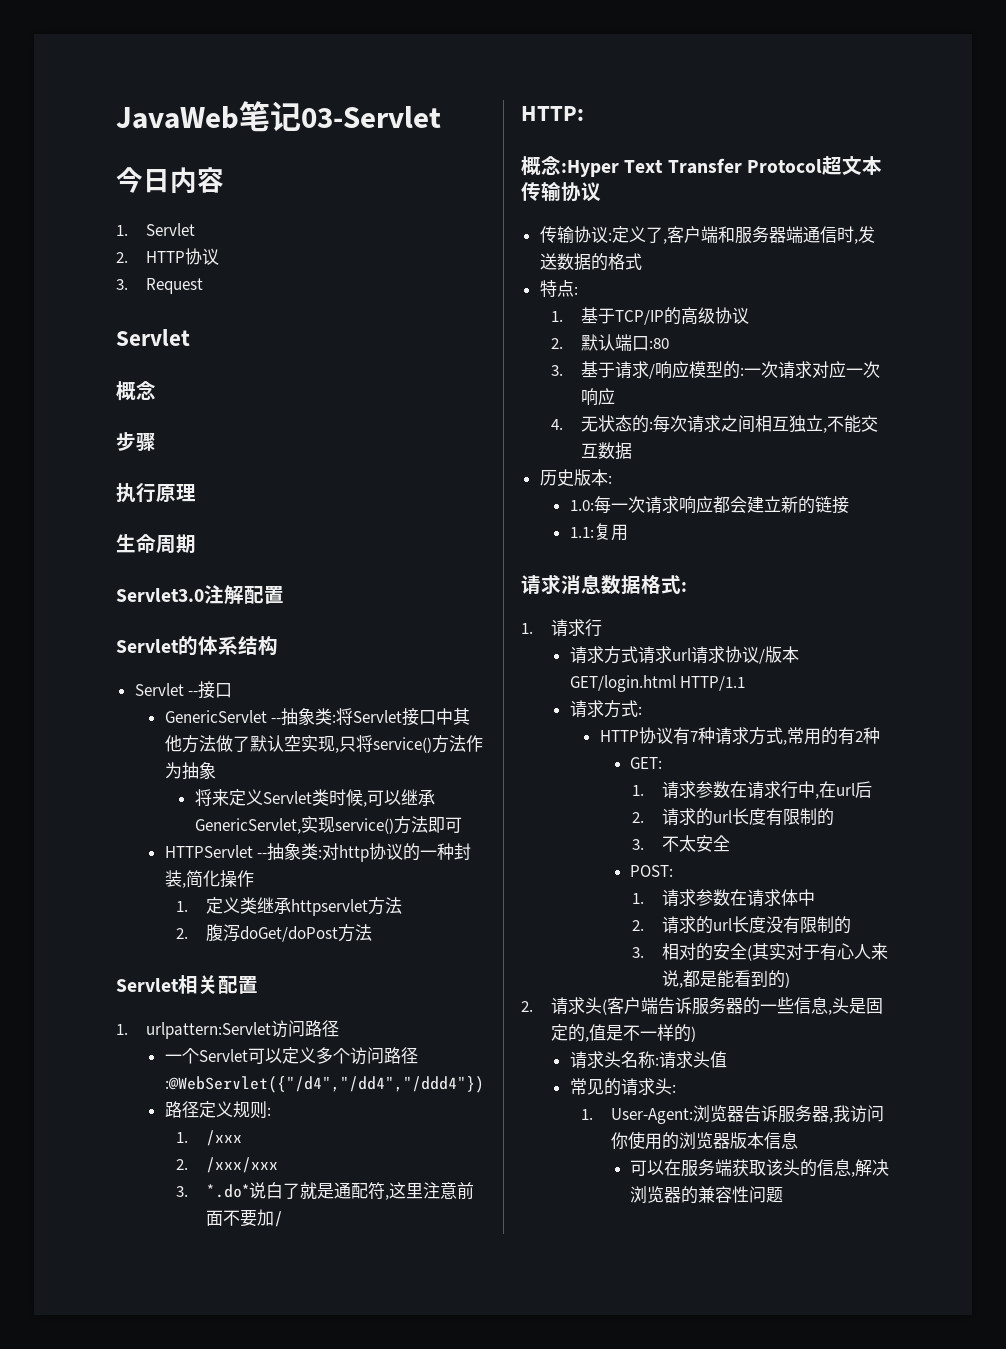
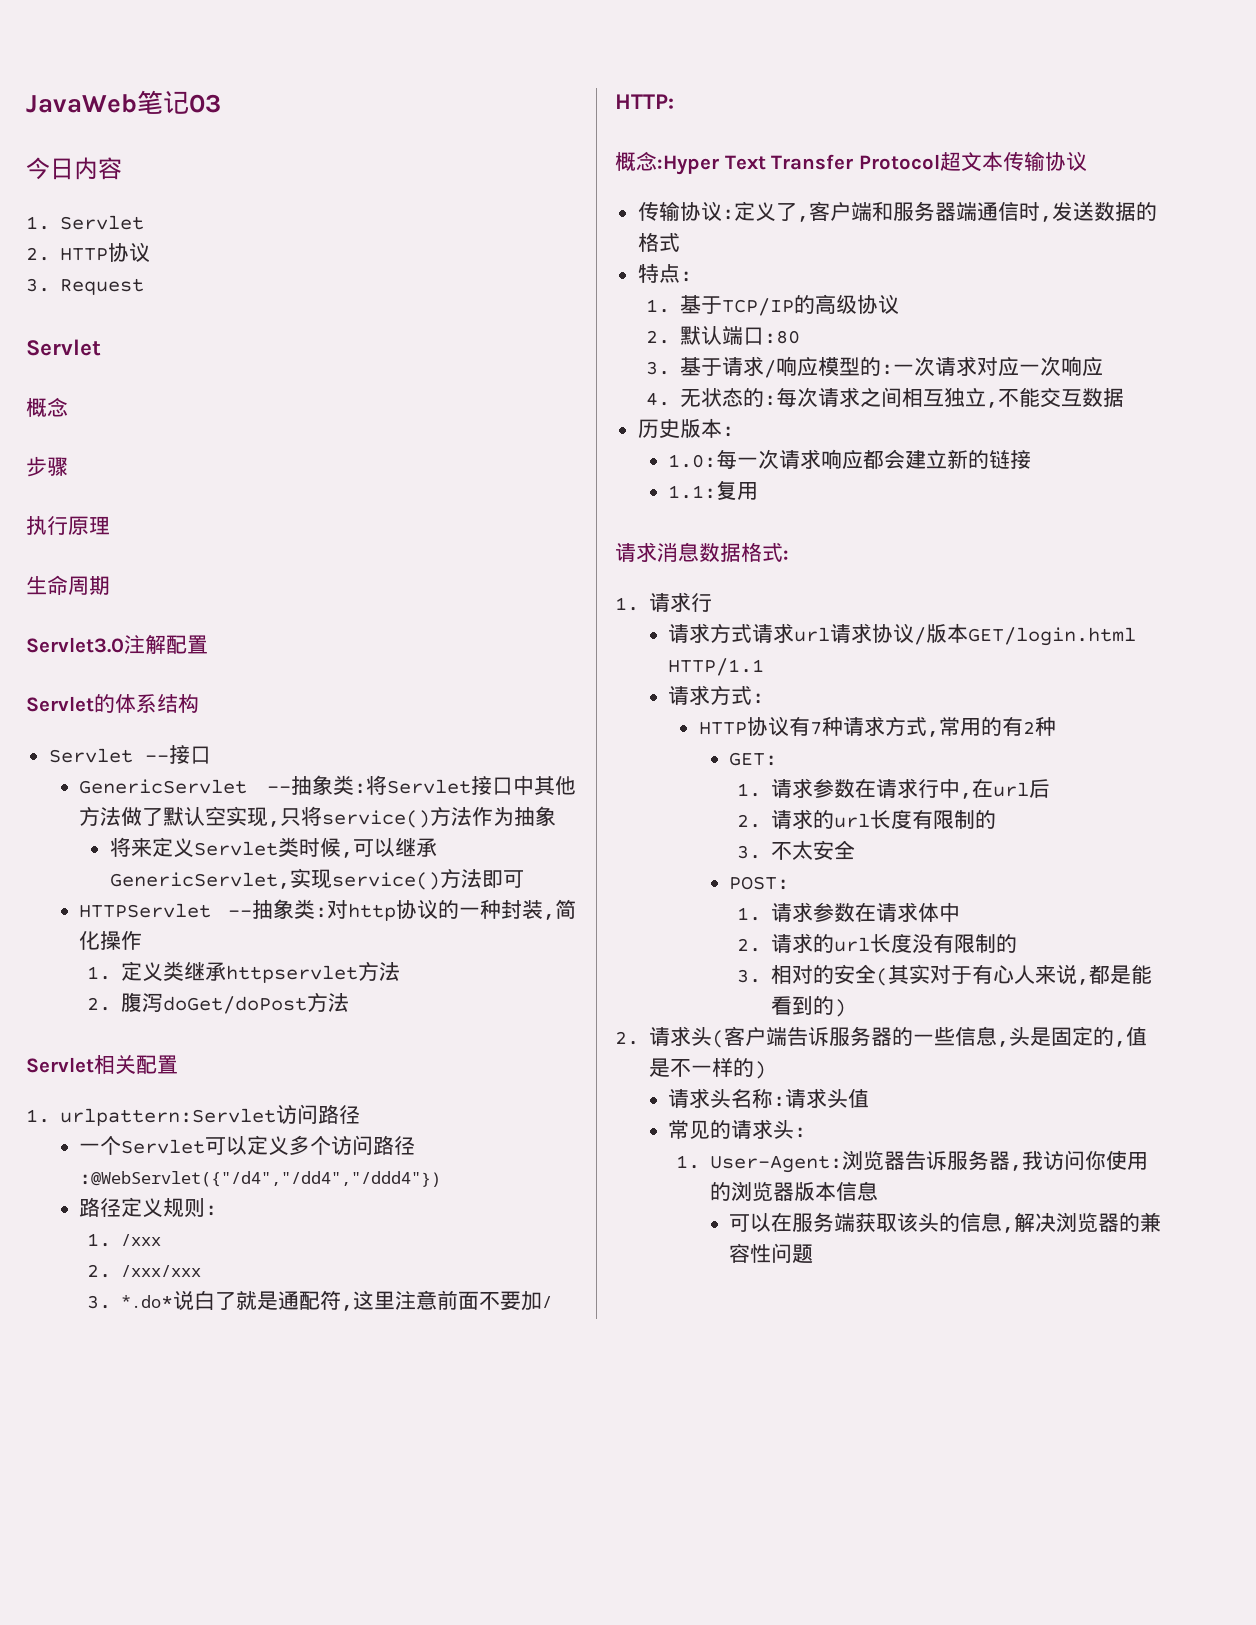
[301,106,441,128] 03-Servlet -> [189,94,221,113] 03

